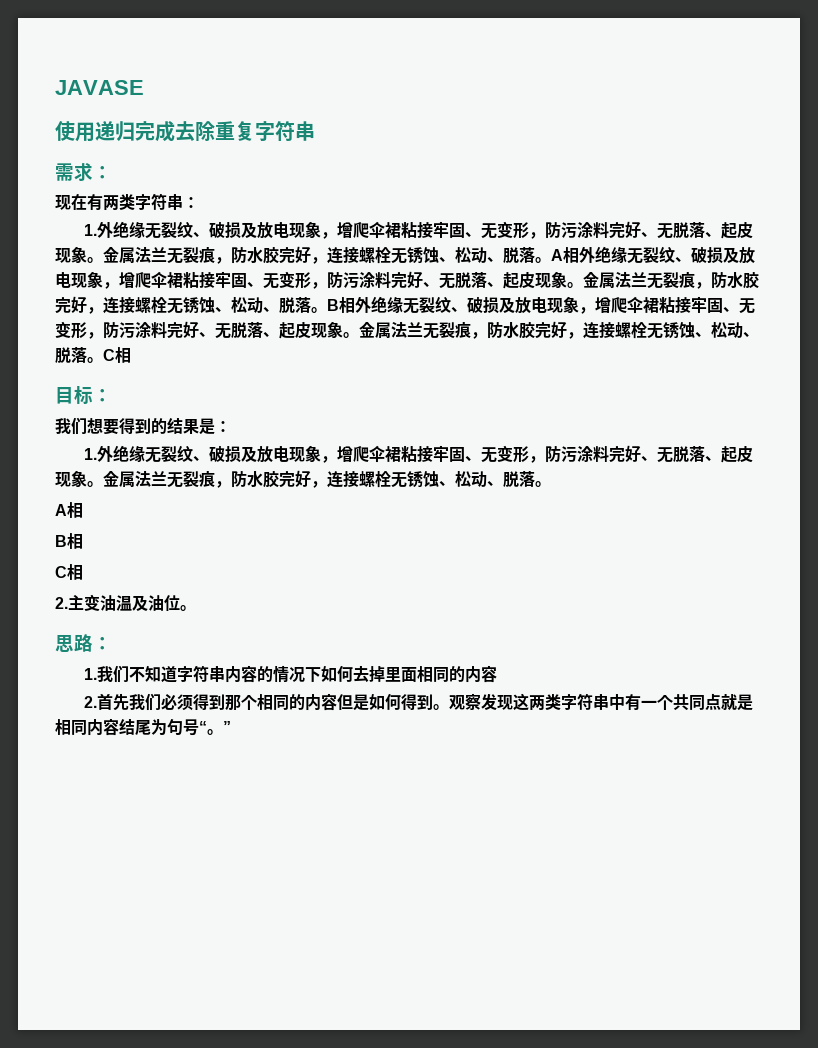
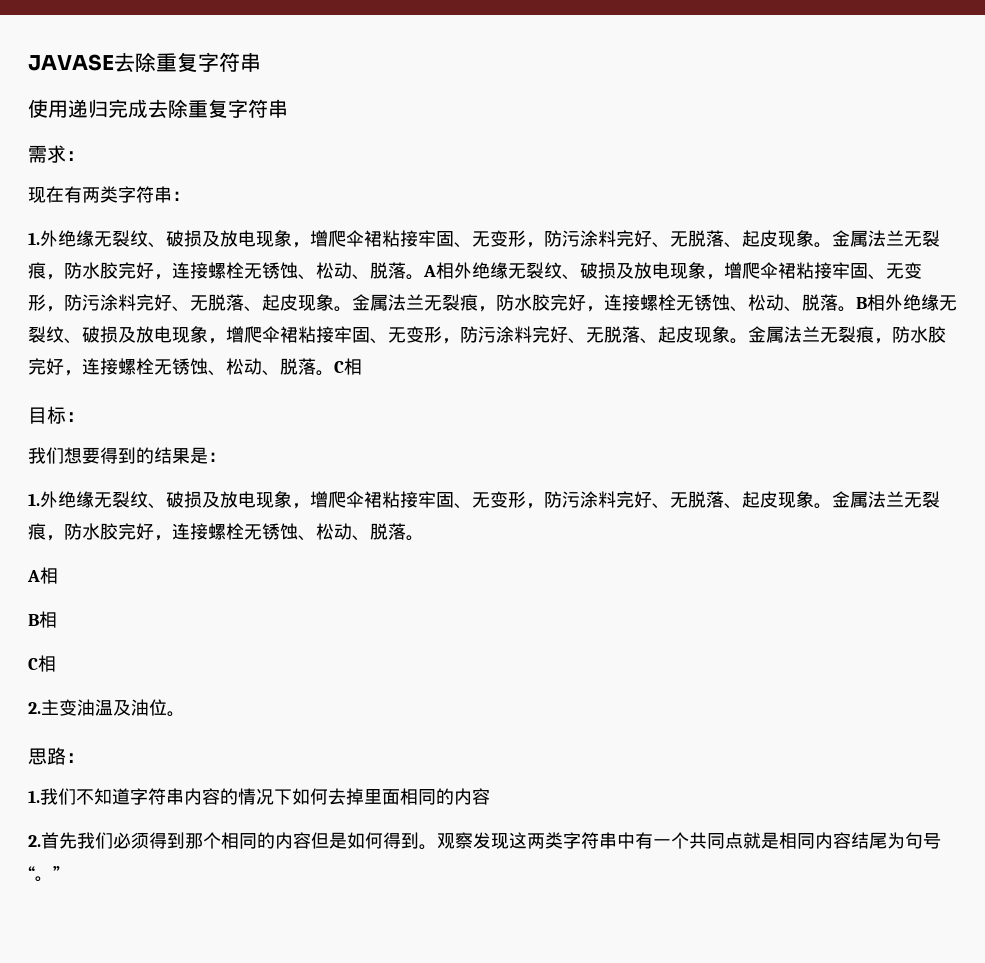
(144, 87) none -> [114,52,261,73] 去除重复字符串

